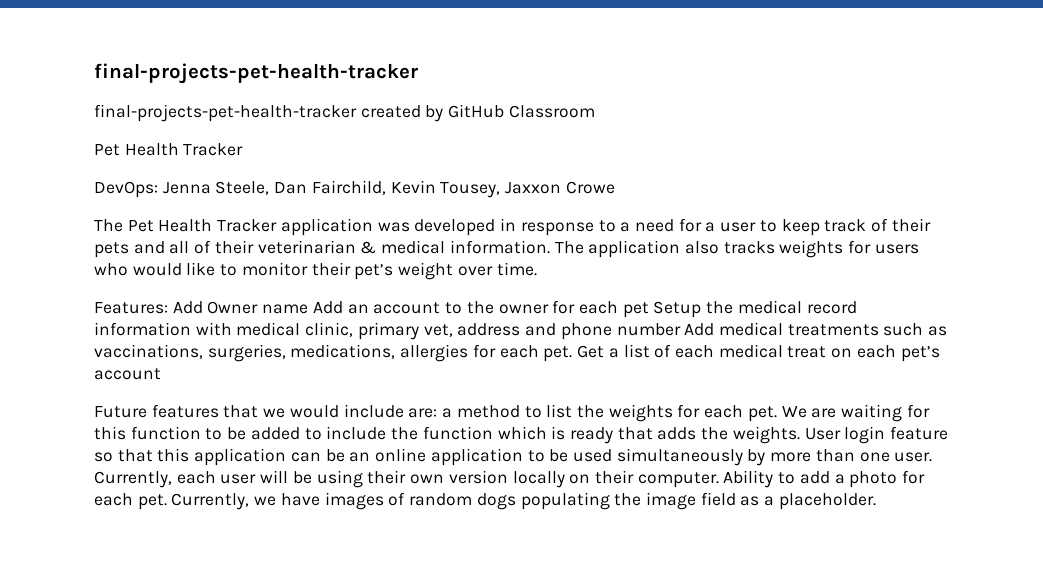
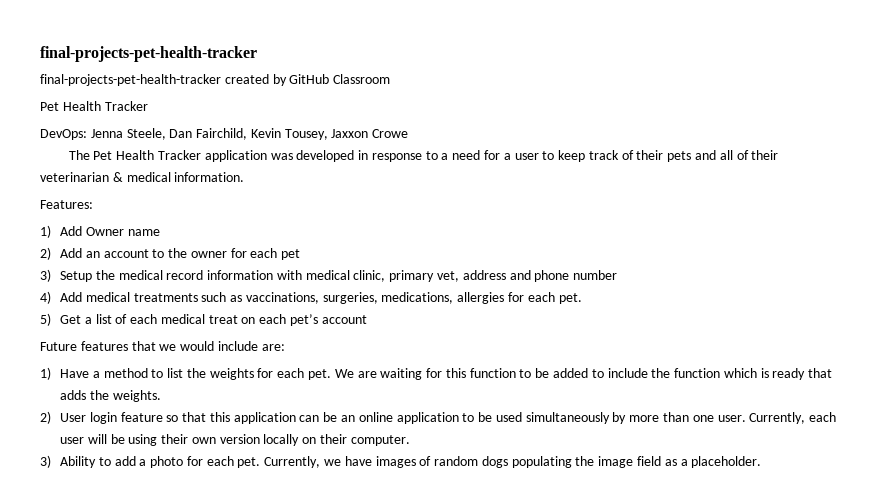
[554,240,919,258] [94,262,537,280] The application also tracks weights for users who would like to monitor their pet’s weight over time. -> (245, 177) none
(168, 308) none -> [40,225,51,238] // 1)
(309, 309) none -> [40,247,51,260] // 2)
(649, 310) none -> [40,269,51,282] // 3)
(681, 329) none -> [40,291,51,304] // 4)
(573, 354) none -> [40,313,51,326] // 5)
(438, 413) none -> [40,367,89,380] // 1) Have
(800, 435) none -> [40,411,51,424] // 2)
(719, 480) none -> [40,455,51,468] // 3)

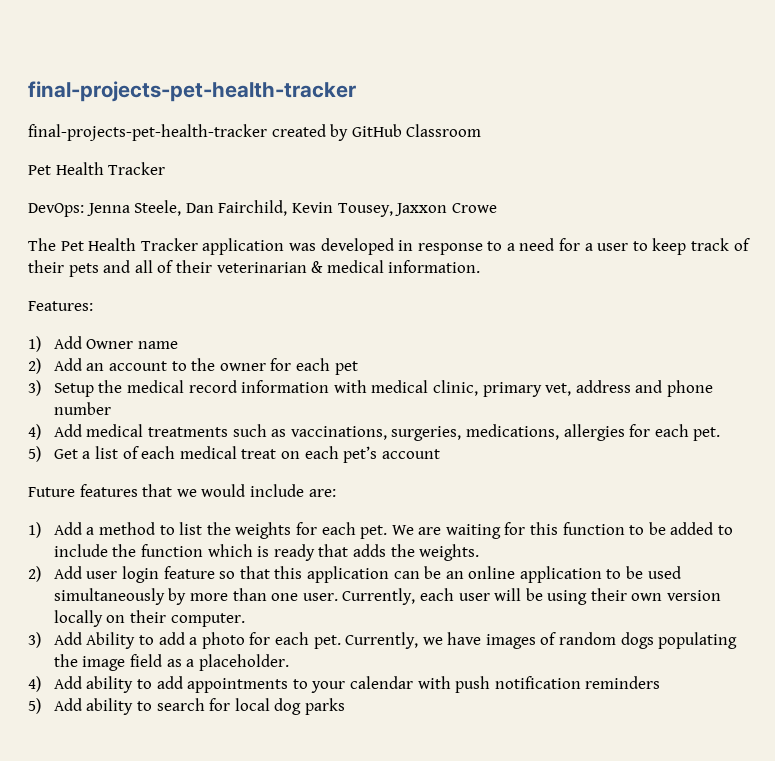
[59,369,89,378] Have -> [53,522,82,535] Add
[59,413,86,422] User -> [53,566,118,579] Add user
(51, 461) none -> [53,632,82,645] Add
(762, 462) none -> [28,676,661,693] [28,698,345,715] // 4) Add ability to add appointments to your calendar with push notification reminders // 5) Add ability to search for local dog parks

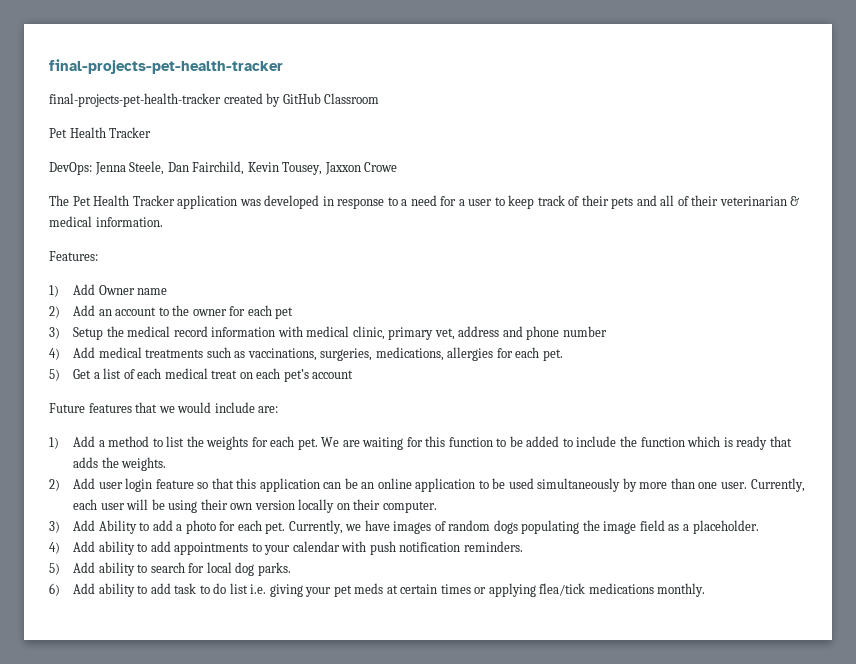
[585,676,661,689] reminders -> [463,541,523,552] reminders.
[304,698,345,715] parks -> [257,562,291,576] [49,583,706,597] parks. // 6) Add ability to add task to do list i.e. giving your pet meds at certain times or applying flea/tick medications monthly.

